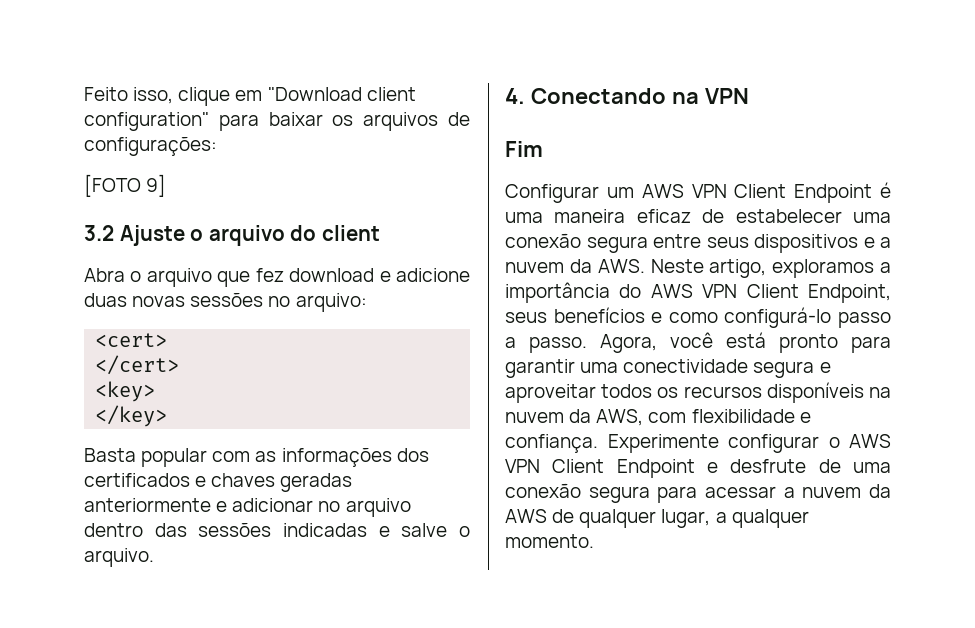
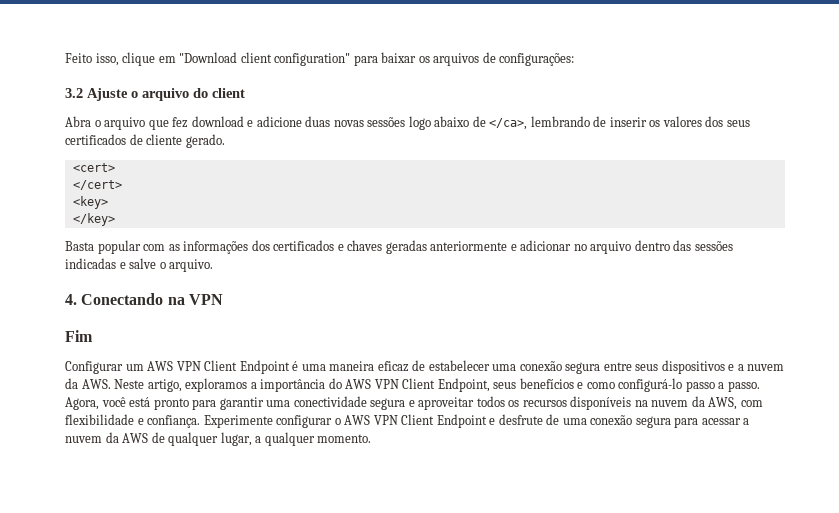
[84,174,167,197] // [FOTO 9] -> (575, 59) none
[268,293,367,312] no arquivo: -> [408,116,750,130] [65,134,225,148] logo abaixo de </ca>, lembrando de inserir os valores dos seus certificados de cliente gerado.

